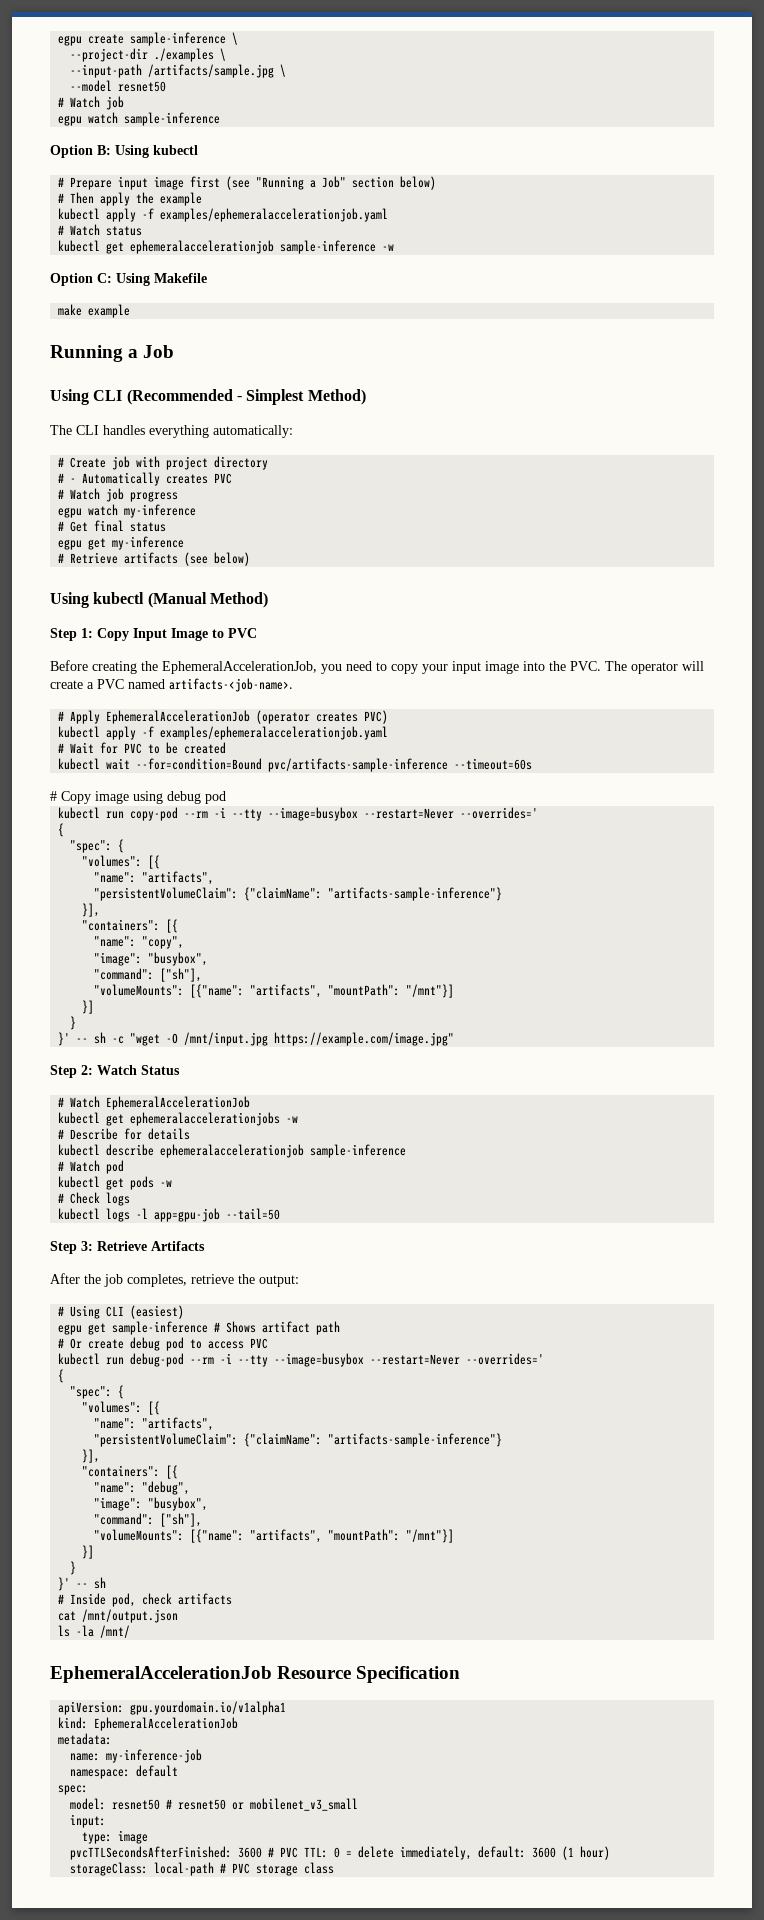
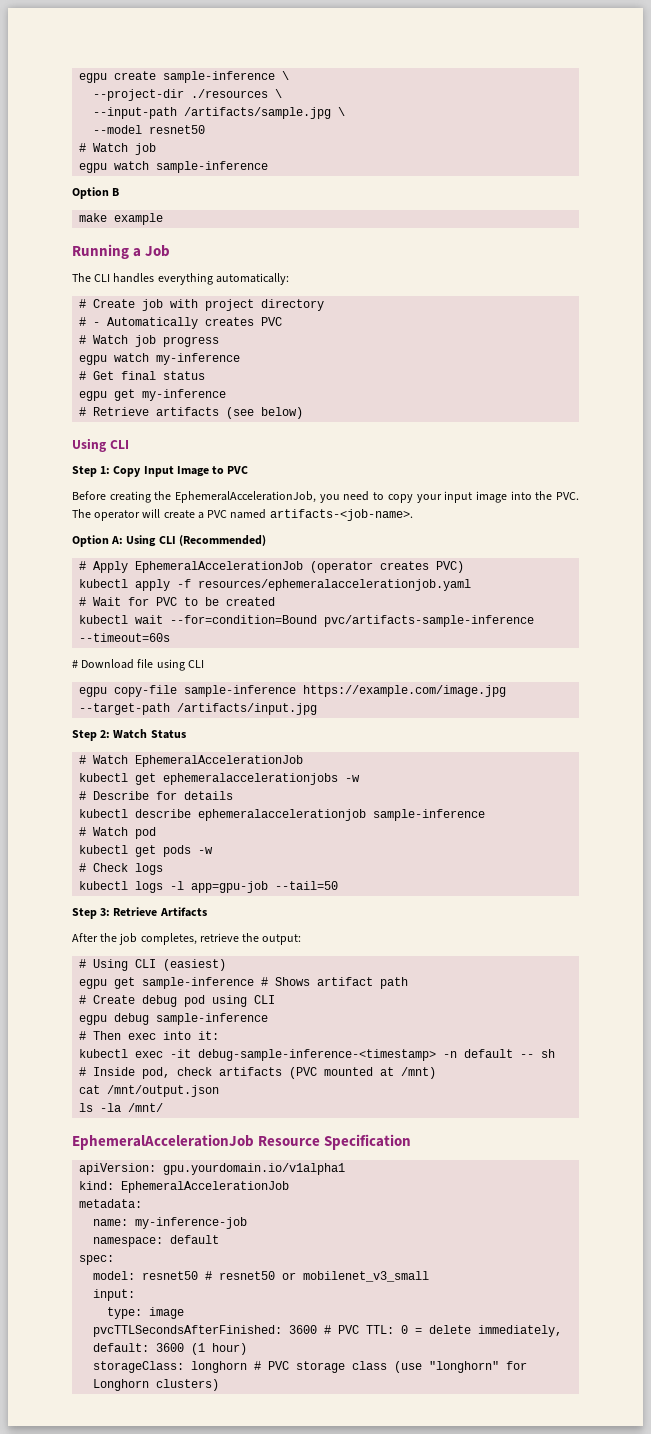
[154,48,215,62] ./examples -> [191,89,269,98] ./resources
[97,145,198,158] [58,176,437,190] [58,192,203,206] [58,208,389,222] [58,224,143,236] [58,240,395,254] [50,273,207,286] B: Using kubectl // # Prepare input image first (see "Running a Job" section below) // # Then apply the example // kubectl apply -f examples/ephemeralaccelerationjob.yaml // # Watch status // kubectl get ephemeralaccelerationjob sample-inference -w // Option C: Using Makefile -> [112,188,120,196] B
[50,389,366,405] // Using CLI (Recommended - Simplest Method) -> (171, 251) none
[93,592,268,608] kubectl (Manual Method) -> [109,440,129,449] CLI
(293, 685) none -> [72,535,266,547] // Option A: Using CLI (Recommended)
[160,726,389,740] examples/ephemeralaccelerationjob.yaml -> [198,579,472,591] resources/ephemeralaccelerationjob.yaml
[61,791,226,804] [58,807,539,821] [58,823,65,837] [70,839,125,853] [82,855,161,869] [94,871,215,885] [94,887,503,901] [82,903,101,917] [82,919,179,933] [94,936,185,949] [94,952,209,966] [94,968,203,982] [94,984,455,998] [82,1000,95,1014] [70,1016,77,1030] [58,1032,455,1046] Copy image using debug pod // kubectl run copy-pod --rm -i --tty --image=busybox --restart=Never --overrides=' // { // "spec": { // "volumes": [{ // "name": "artifacts", // "persistentVolumeClaim": {"claimName": "artifacts-sample-inference"} // }], // "containers": [{ // "name": "copy", // "image": "busybox", // "command": ["sh"], // "volumeMounts": [{"name": "artifacts", "mountPath": "/mnt"}] // }] // } // }' -- sh -c "wget -O /mnt/input.jpg https://example.com/image.jpg" -> [81,659,204,671] [79,685,507,697] [79,703,318,715] Download file using CLI // egpu copy-file sample-inference https://example.com/image.jpg --target-path /artifacts/input.jpg
[70,1337,269,1351] [58,1353,545,1367] [58,1369,65,1383] [70,1385,125,1399] [82,1401,161,1415] [94,1417,215,1431] [94,1433,503,1447] [82,1449,101,1463] [82,1465,179,1479] [94,1481,191,1495] [94,1497,209,1511] [94,1513,203,1527] [94,1529,455,1543] [82,1545,95,1559] [70,1561,77,1575] [58,1577,71,1591] Or create debug pod to access PVC // kubectl run debug-pod --rm -i --tty --image=busybox --restart=Never --overrides=' // { // "spec": { // "volumes": [{ // "name": "artifacts", // "persistentVolumeClaim": {"claimName": "artifacts-sample-inference"} // }], // "containers": [{ // "name": "debug", // "image": "busybox", // "command": ["sh"], // "volumeMounts": [{"name": "artifacts", "mountPath": "/mnt"}] // }] // } // }' -> [93,995,276,1007] [79,1013,269,1025] [79,1031,220,1040] [79,1049,514,1061] Create debug pod using CLI // egpu debug sample-inference // # Then exec into it: // kubectl exec -it debug-sample-inference-<timestamp> -n default
(233, 1599) none -> [289,1067,437,1079] (PVC mounted at /mnt)
[154,1862,215,1876] local-path -> [191,1361,248,1373] longhorn
(335, 1868) none -> [394,1361,528,1373] [93,1379,220,1391] (use "longhorn" for Longhorn clusters)

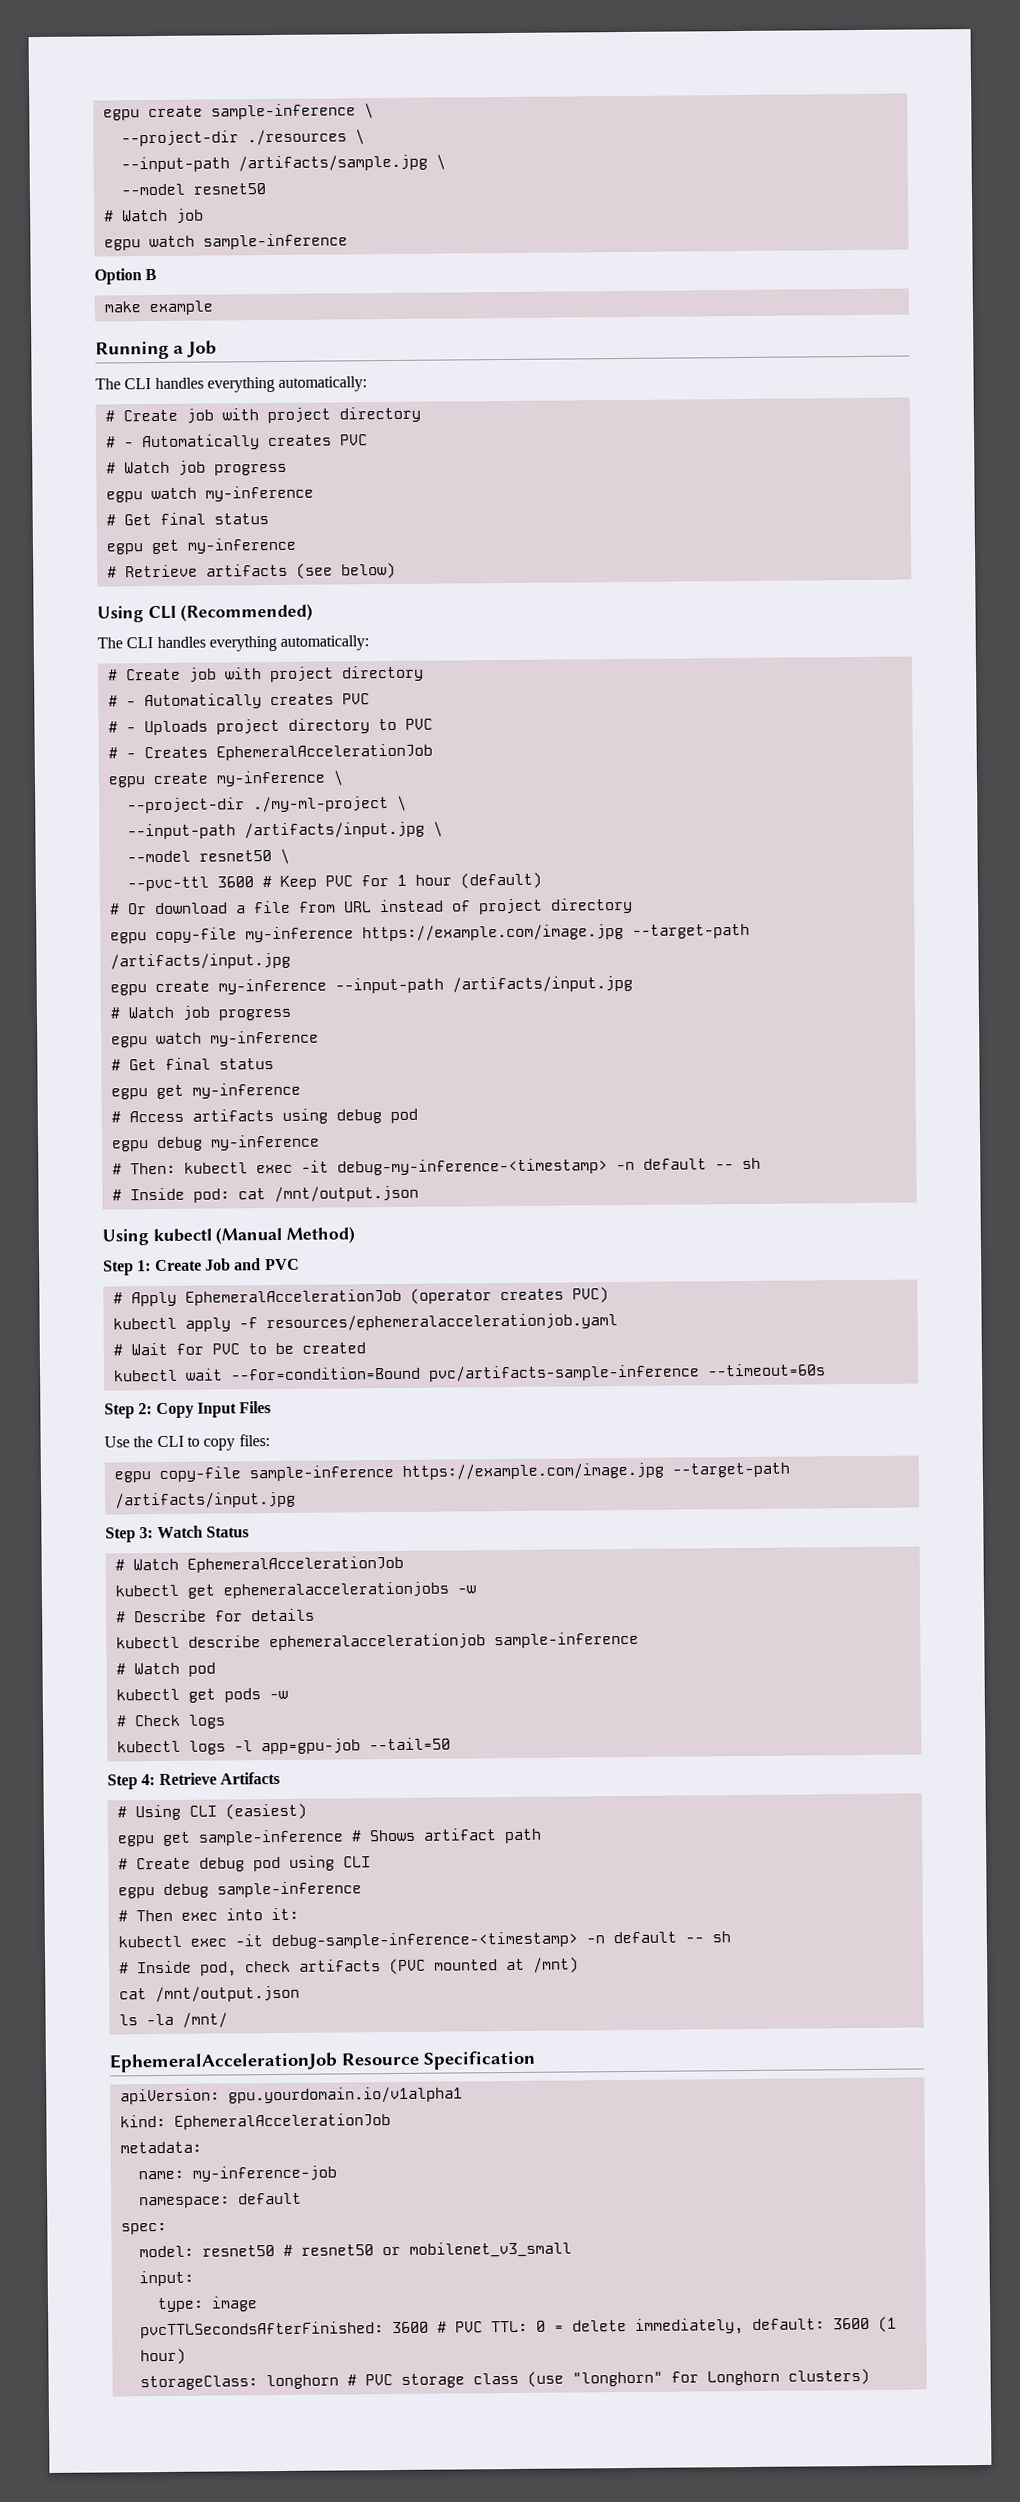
[72,466,249,477] [72,491,579,503] [72,509,413,521] [72,535,266,547] // Step 1: Copy Input Image to PVC // Before creating the EphemeralAccelerationJob, you need to copy your input image into the PVC. The operator will create a PVC named artifacts-<job-name>. // Option A: Using CLI (Recommended) -> [180,603,314,622] [97,635,370,652] [107,665,424,683] [107,693,370,710] [107,718,433,736] [107,743,433,761] [107,770,344,788] [126,795,407,814] [126,821,443,840] [126,848,290,864] [126,872,542,892] [109,897,633,915] [109,923,750,944] [109,952,291,970] [109,975,633,996] [109,1005,292,1021] [110,1030,319,1048] [110,1057,274,1071] [110,1082,301,1100] [110,1108,418,1124] [111,1134,320,1152] [111,1157,761,1176] [111,1185,419,1203] [102,1226,356,1246] [103,1258,300,1276] (Recommended) // The CLI handles everything automatically: // # Create job with project directory // # - Automatically creates PVC // # - Uploads project directory to PVC // # - Creates EphemeralAccelerationJob // egpu create my-inference \ // --project-dir ./my-ml-project \ // --input-path /artifacts/input.jpg \ // --model resnet50 \ // --pvc-ttl 3600 # Keep PVC for 1 hour (default) // # Or download a file from URL instead of project directory // egpu copy-file my-inference https://example.com/image.jpg --target-path /artifacts/input.jpg // egpu create my-inference --input-path /artifacts/input.jpg // # Watch job progress // egpu watch my-inference // # Get final status // egpu get my-inference // # Access artifacts using debug pod // egpu debug my-inference // # Then: kubectl exec -it debug-my-inference-<timestamp> -n default -- sh // # Inside pod: cat /mnt/output.json // Using kubectl (Manual Method) // Step 1: Create Job and PVC
[72,659,204,671] # Download file using CLI -> [104,1401,272,1419] [104,1434,270,1451] Step 2: Copy Input Files // Use the CLI to copy files:
[100,730,111,738] 2: -> [139,1527,154,1539] 3:
[100,908,111,916] 3: -> [141,1774,156,1786] 4:
[72,933,302,945] // After the job completes, retrieve the output: -> (280, 1778) none

